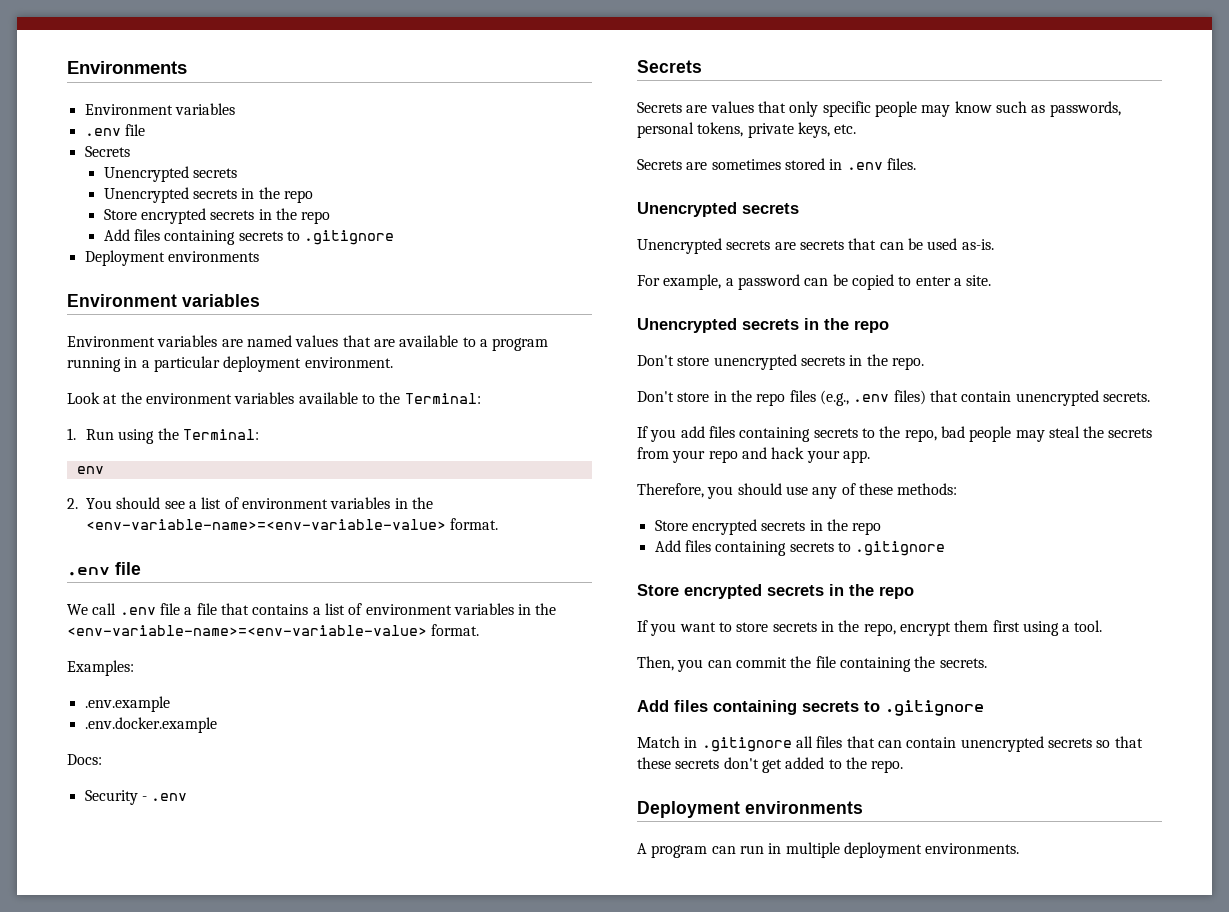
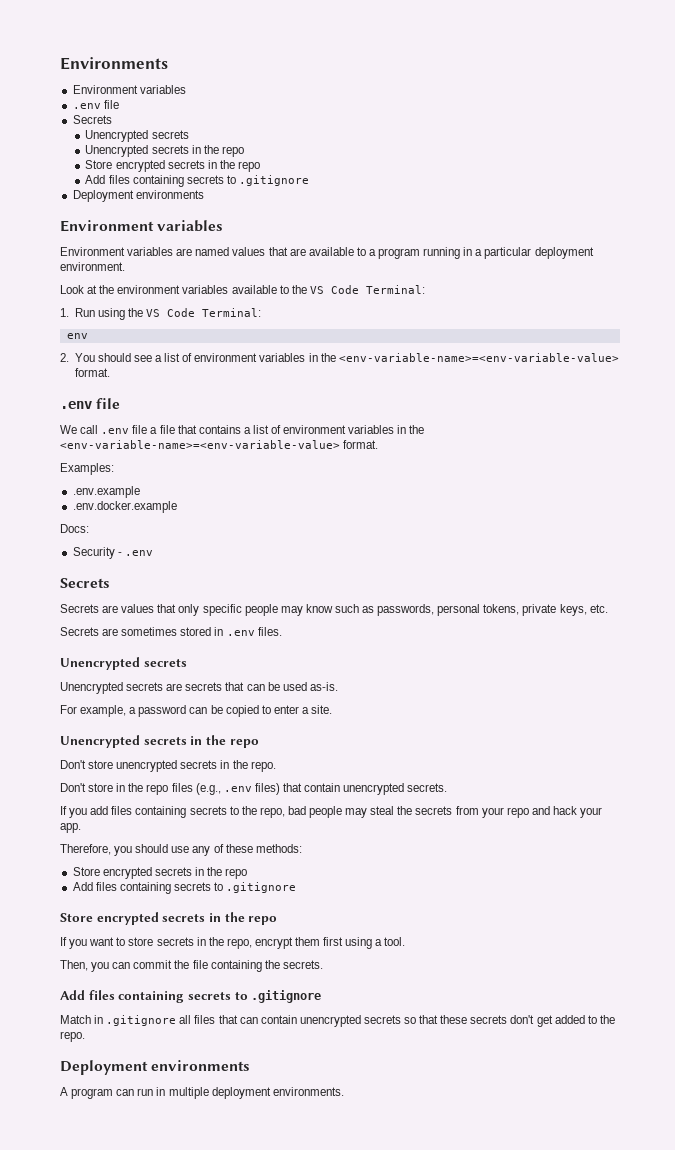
(401, 398) none -> [309,285,359,294] VS Code
(179, 434) none -> [146,308,196,317] VS Code

